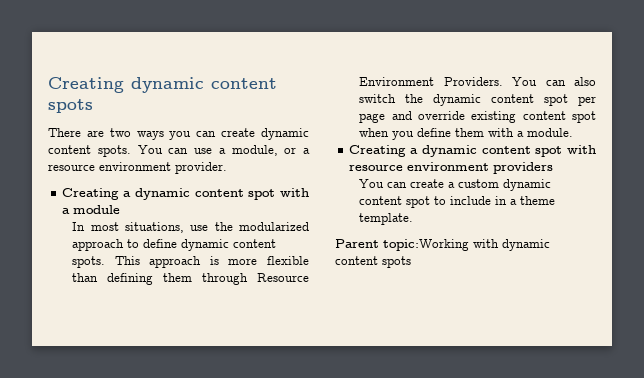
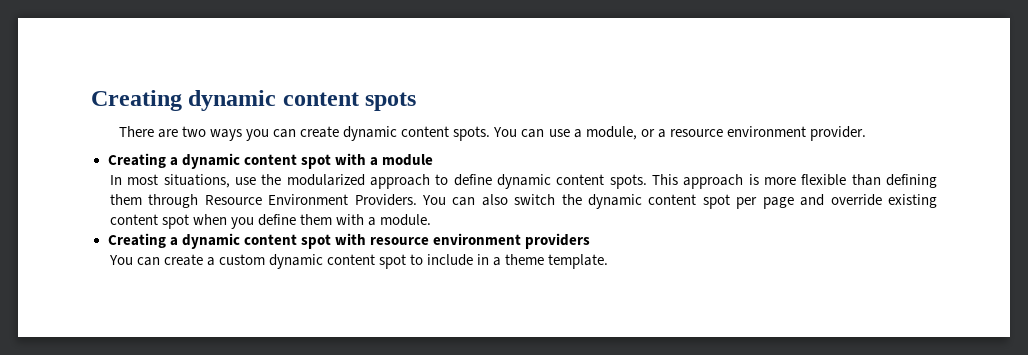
[335,239,550,251] [335,256,411,268] // Parent topic:Working with dynamic content spots -> (609, 261) none

